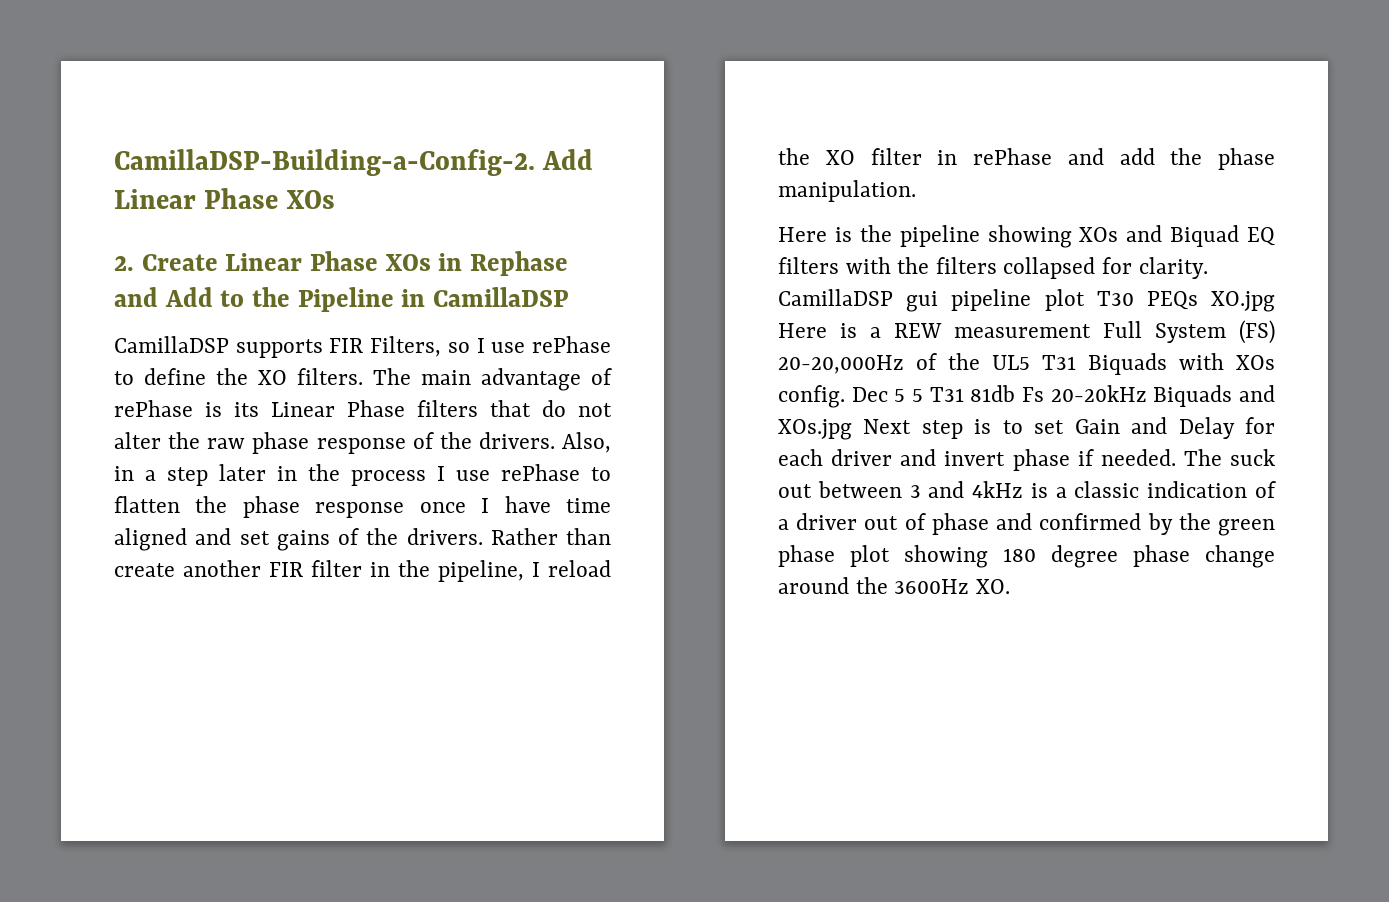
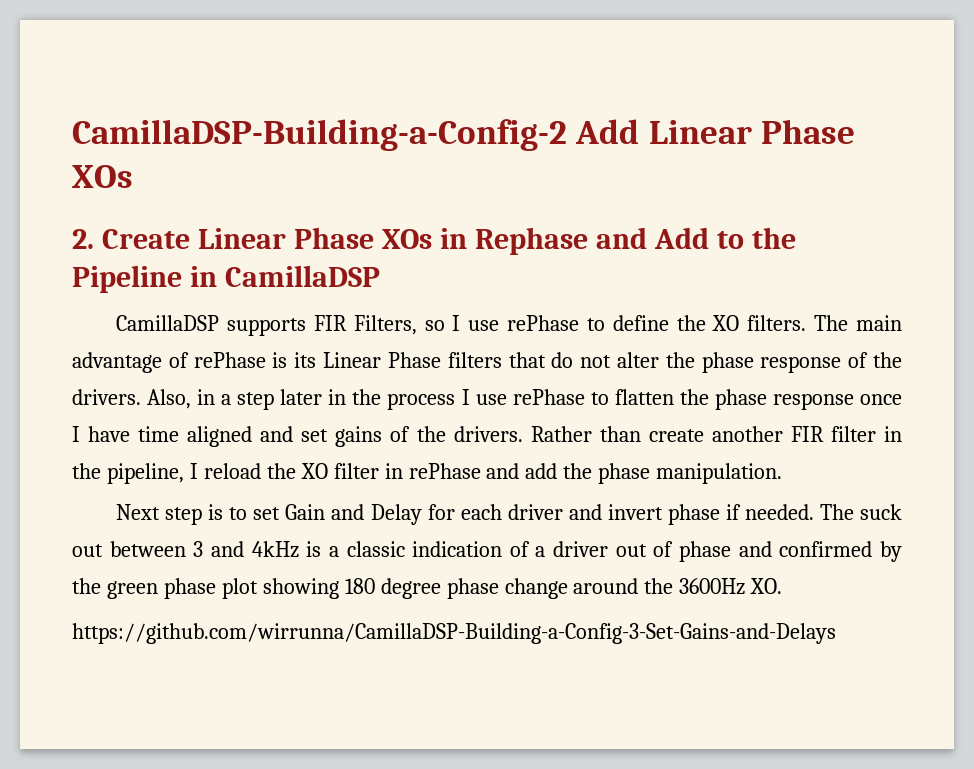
[114,149,535,176] CamillaDSP-Building-a-Config-2. -> [72,119,567,151] CamillaDSP-Building-a-Config-2
[207,438,246,449] raw -> (695, 360) none
[778,225,1275,248] [778,257,1208,279] [778,289,1275,312] [778,320,1275,344] [778,353,1275,375] [778,385,1275,408] [778,419,852,440] Here is the pipeline showing XOs and Biquad EQ filters with the filters collapsed for clarity. CamillaDSP gui pipeline plot T30 PEQs XO.jpg Here is a REW measurement Full System (FS) 20-20,000Hz of the UL5 T31 Biquads with XOs config. Dec 5 5 T31 81db Fs 20-20kHz Biquads and XOs.jpg -> (783, 473) none
(1010, 586) none -> [72,623,836,644] // https://github.com/wirrunna/CamillaDSP-Building-a-Config-3-Set-Gains-and-Delays

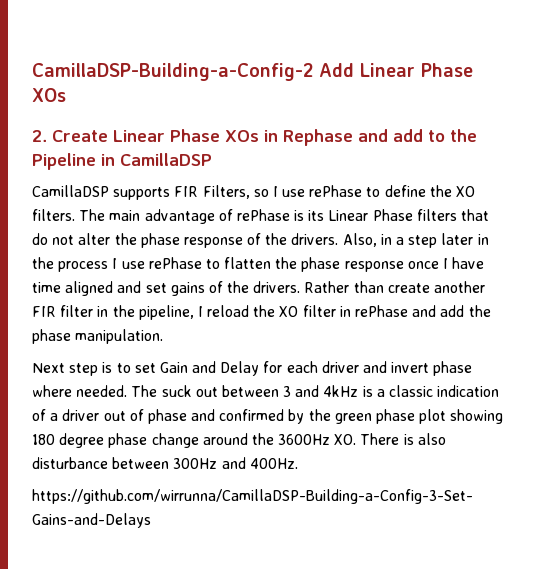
[653,227,709,249] Add -> [393,129,423,142] add
[725,504,741,520] if -> [32,385,72,397] where
(783, 586) none -> [360,433,446,445] [32,457,298,469] There is also disturbance between 300Hz and 400Hz.

